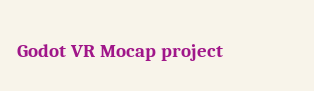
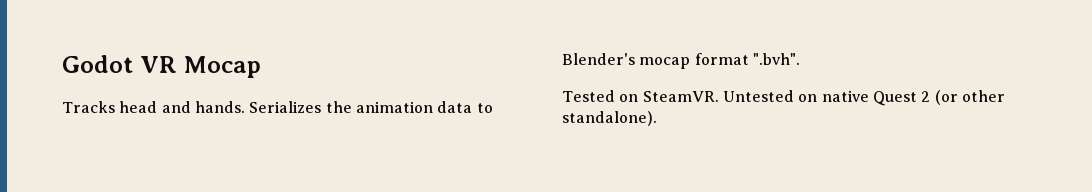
[160,44,223,61] project -> [62,101,493,113] [562,53,800,69] [562,90,1005,106] [562,111,657,126] // Tracks head and hands. Serializes the animation data to Blender's mocap format ".bvh". // Tested on SteamVR. Untested on native Quest 2 (or other standalone).

